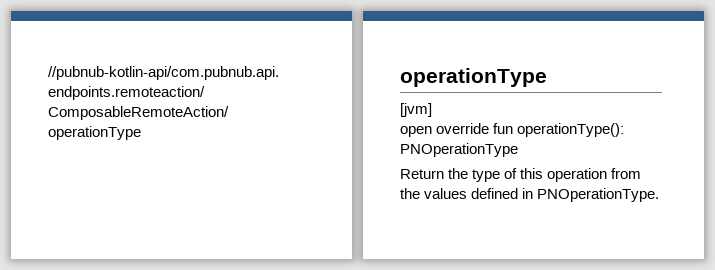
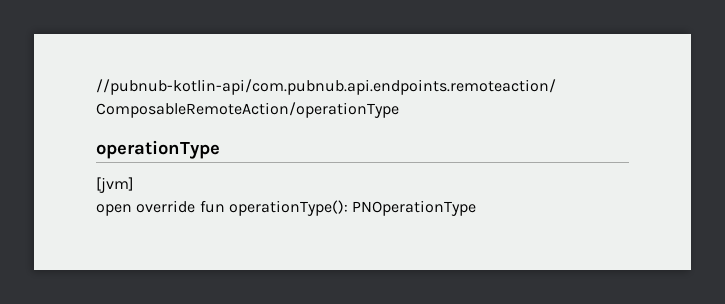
[400,168,642,182] [400,188,660,202] // Return the type of this operation from the values defined in PNOperationType. -> (477, 208) none

